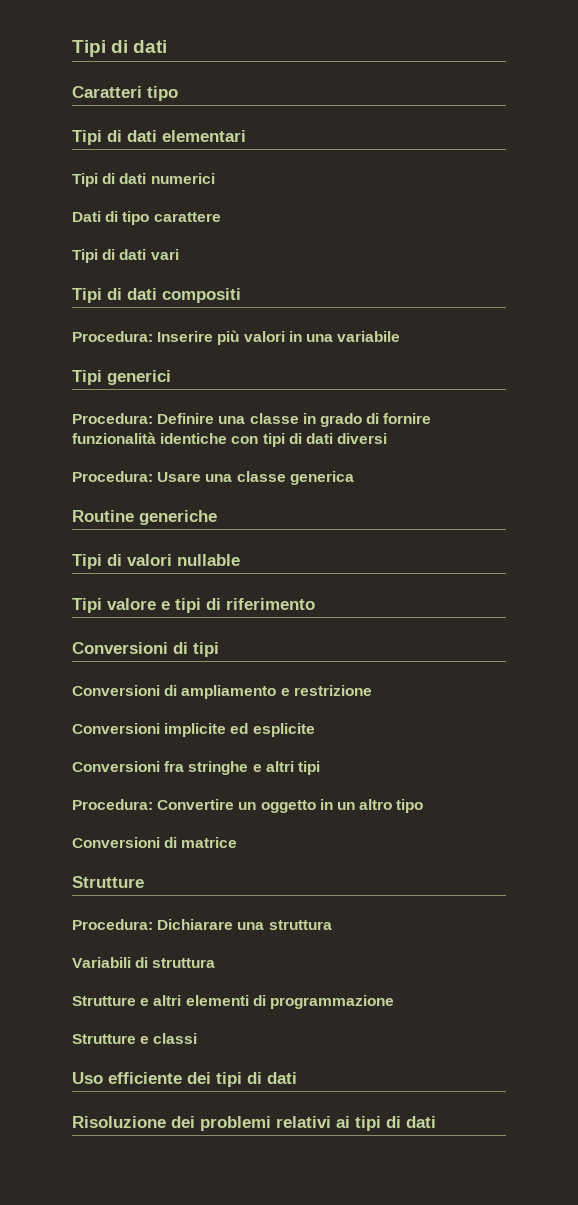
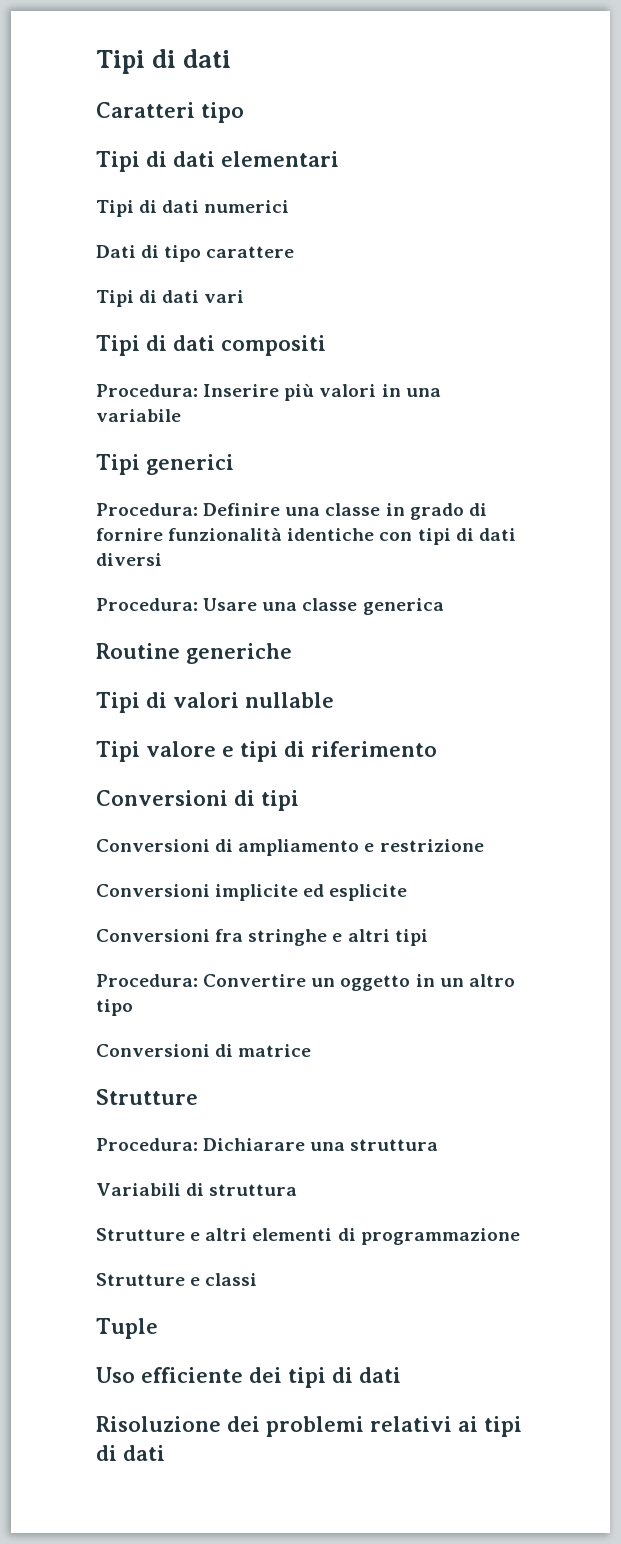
(198, 1038) none -> [96,1318,158,1339] // Tuple

